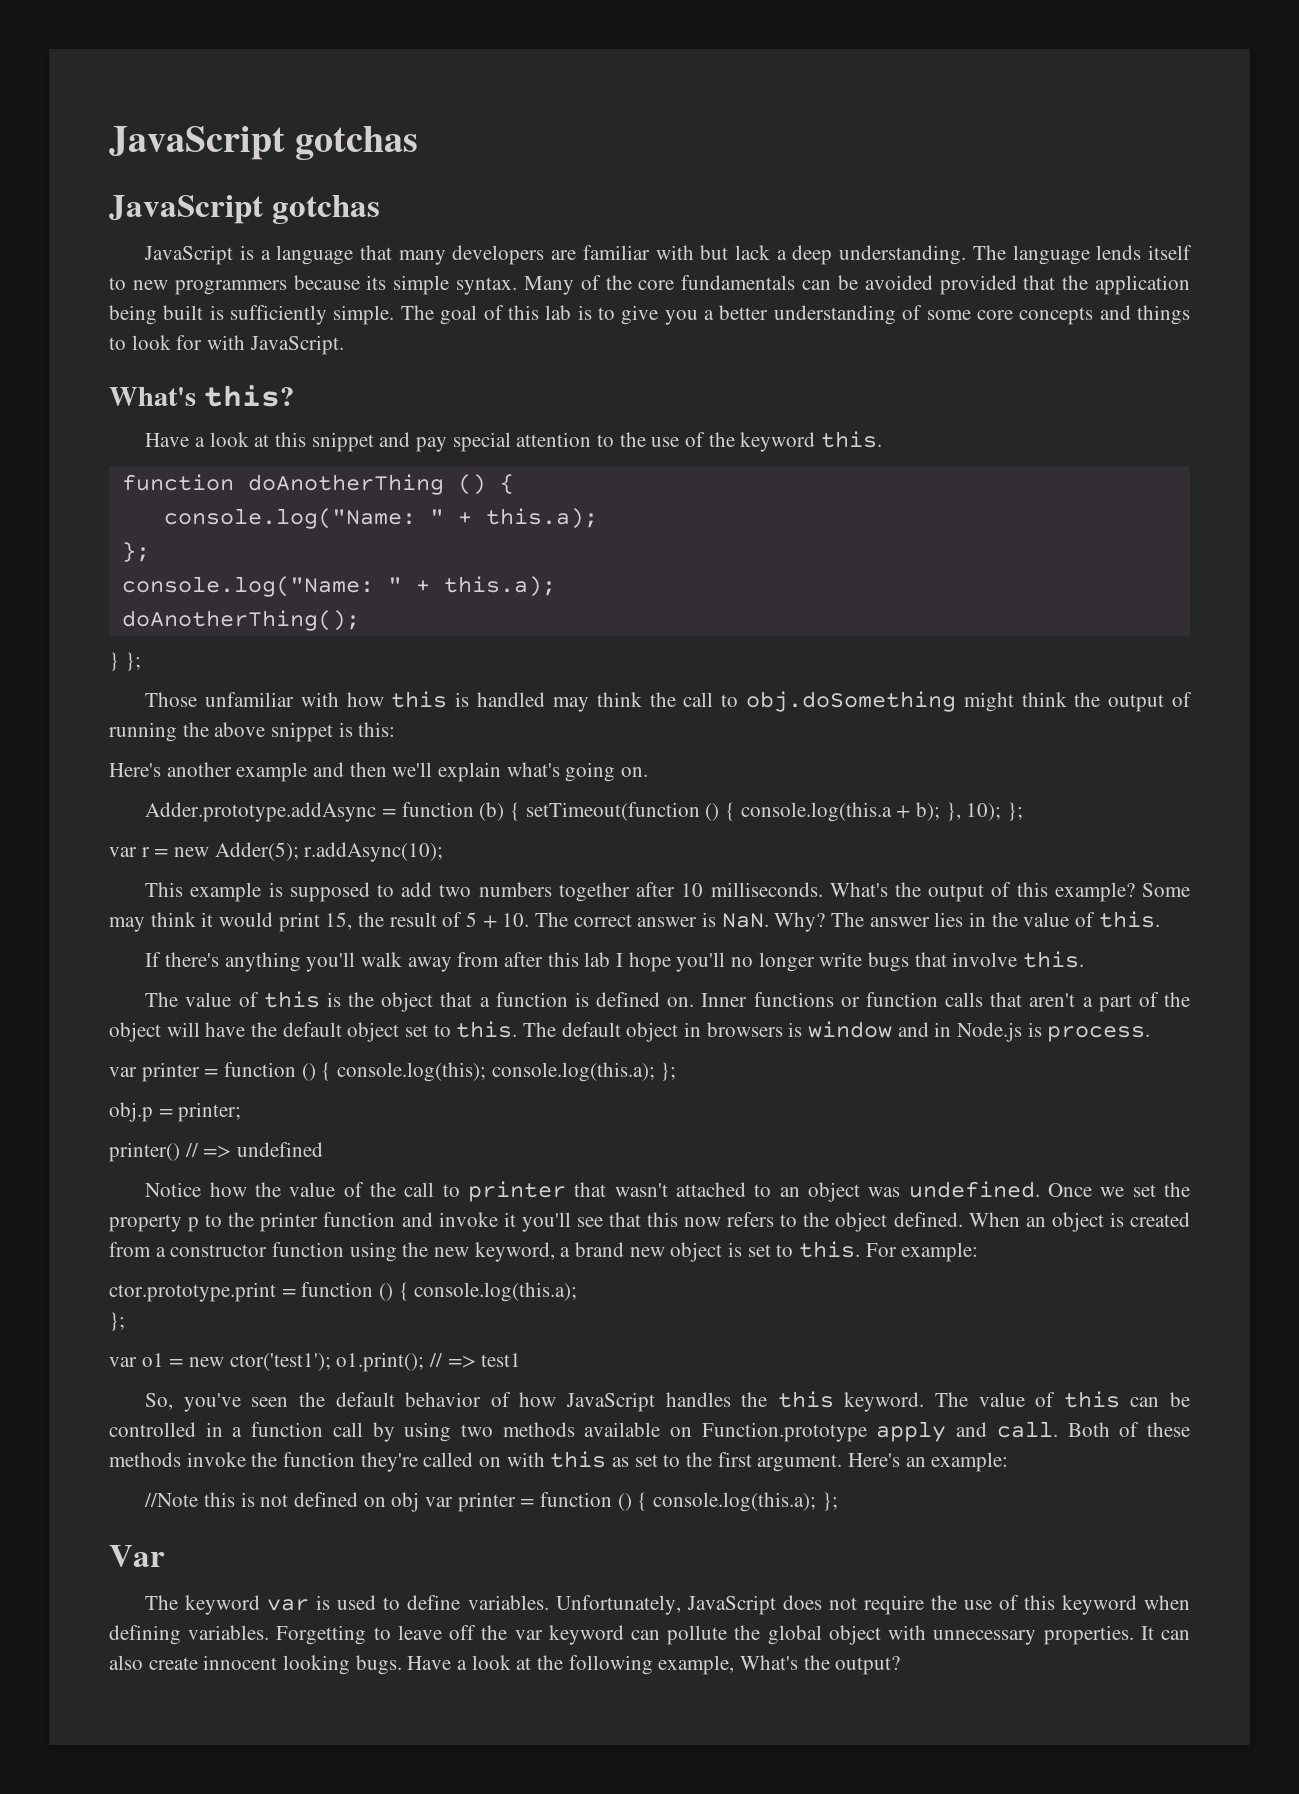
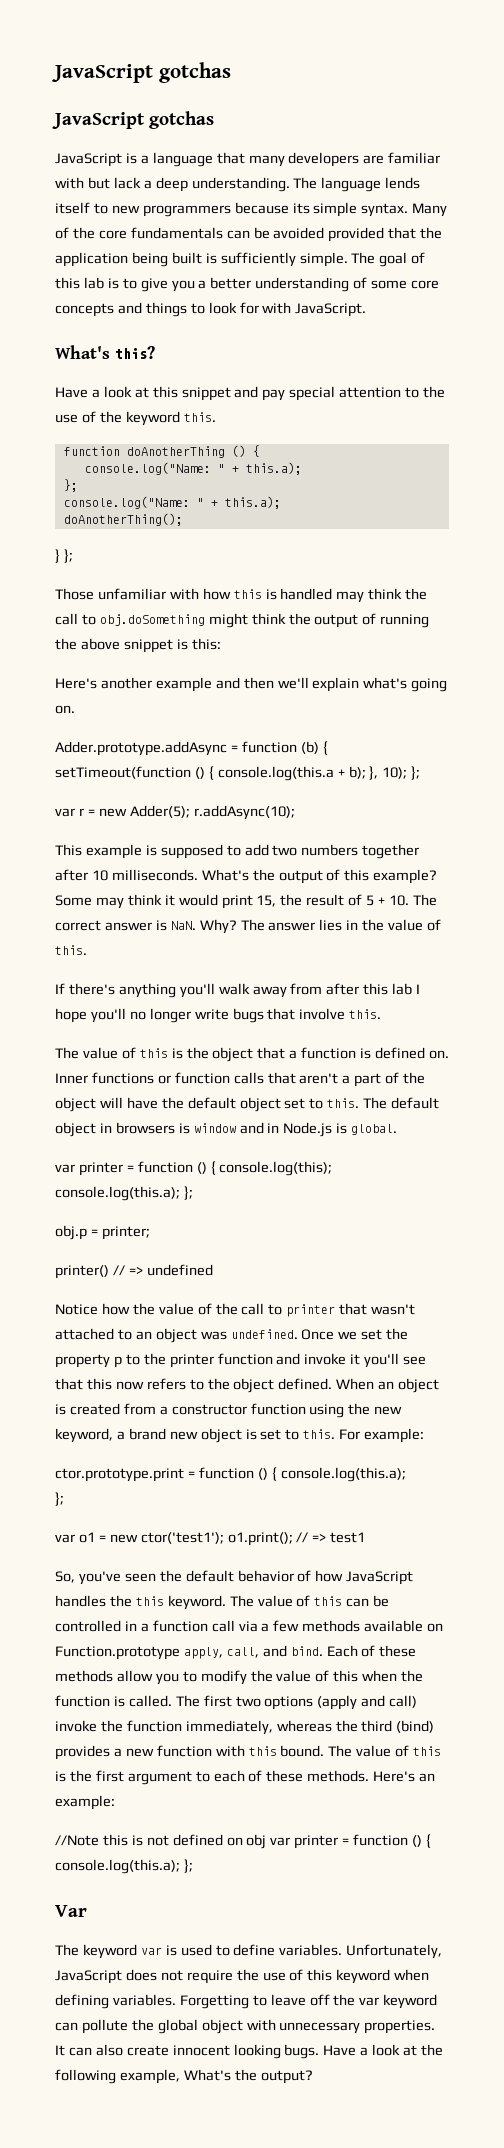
[1047,1026,1151,1042] process. -> [351,1124,398,1135] global.
[372,1422,493,1442] by using two -> [238,1620,300,1632] via a few
[876,1421,1191,1442] [109,1451,843,1472] apply and call. Both of these methods invoke the function they're called on with this as set to the first argument. -> [183,1645,417,1659] [55,1670,424,1685] [55,1695,418,1710] [55,1720,435,1735] [55,1745,442,1760] [55,1770,370,1785] apply, call, and bind. Each of these methods allow you to modify the value of this when the function is called. The first two options (apply and call) invoke the function immediately, whereas the third (bind) provides a new function with this bound. The value of this is the first argument to each of these methods.

